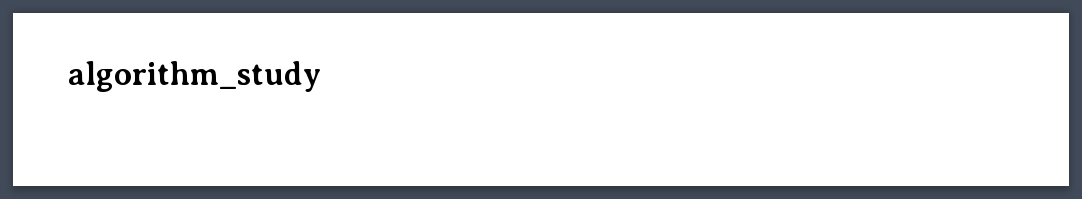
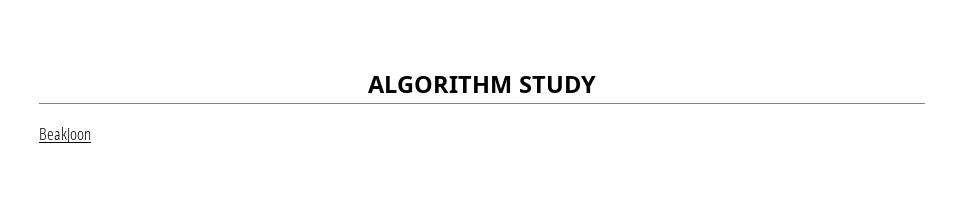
[68,61,321,92] algorithm_study -> [368,76,596,93] [39,127,91,143] ALGORITHM STUDY // BeakJoon

